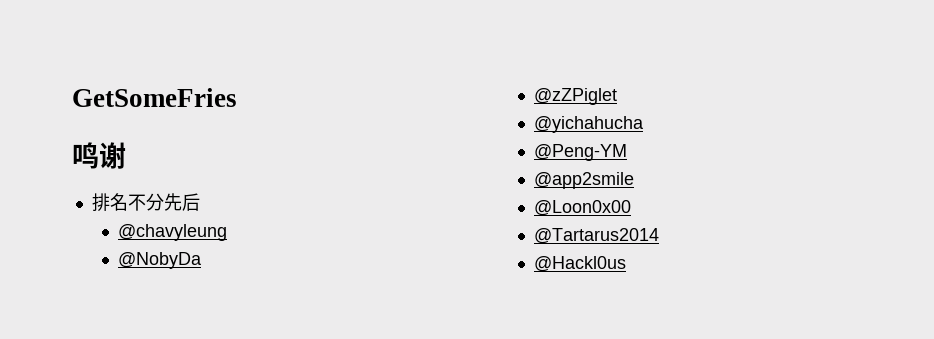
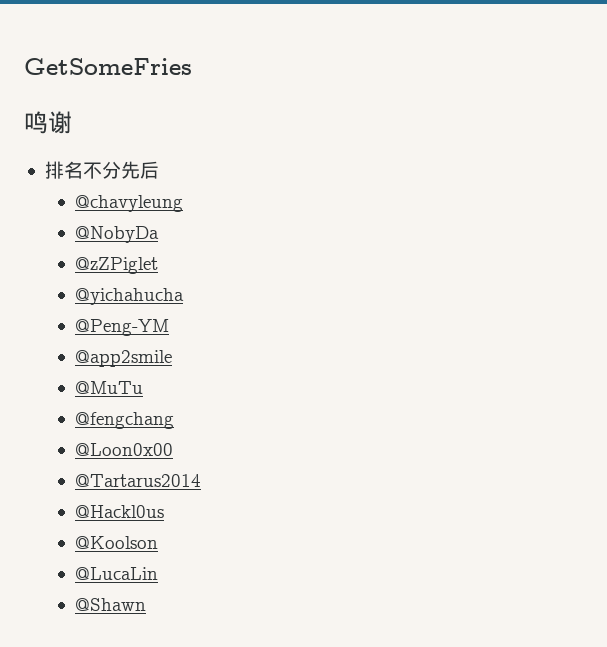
(635, 180) none -> [75,381,144,394] [75,412,175,429] // @MuTu // @fengchang
(627, 264) none -> [75,536,159,549] [75,567,159,580] [75,598,147,611] // @Koolson // @LucaLin // @Shawn

